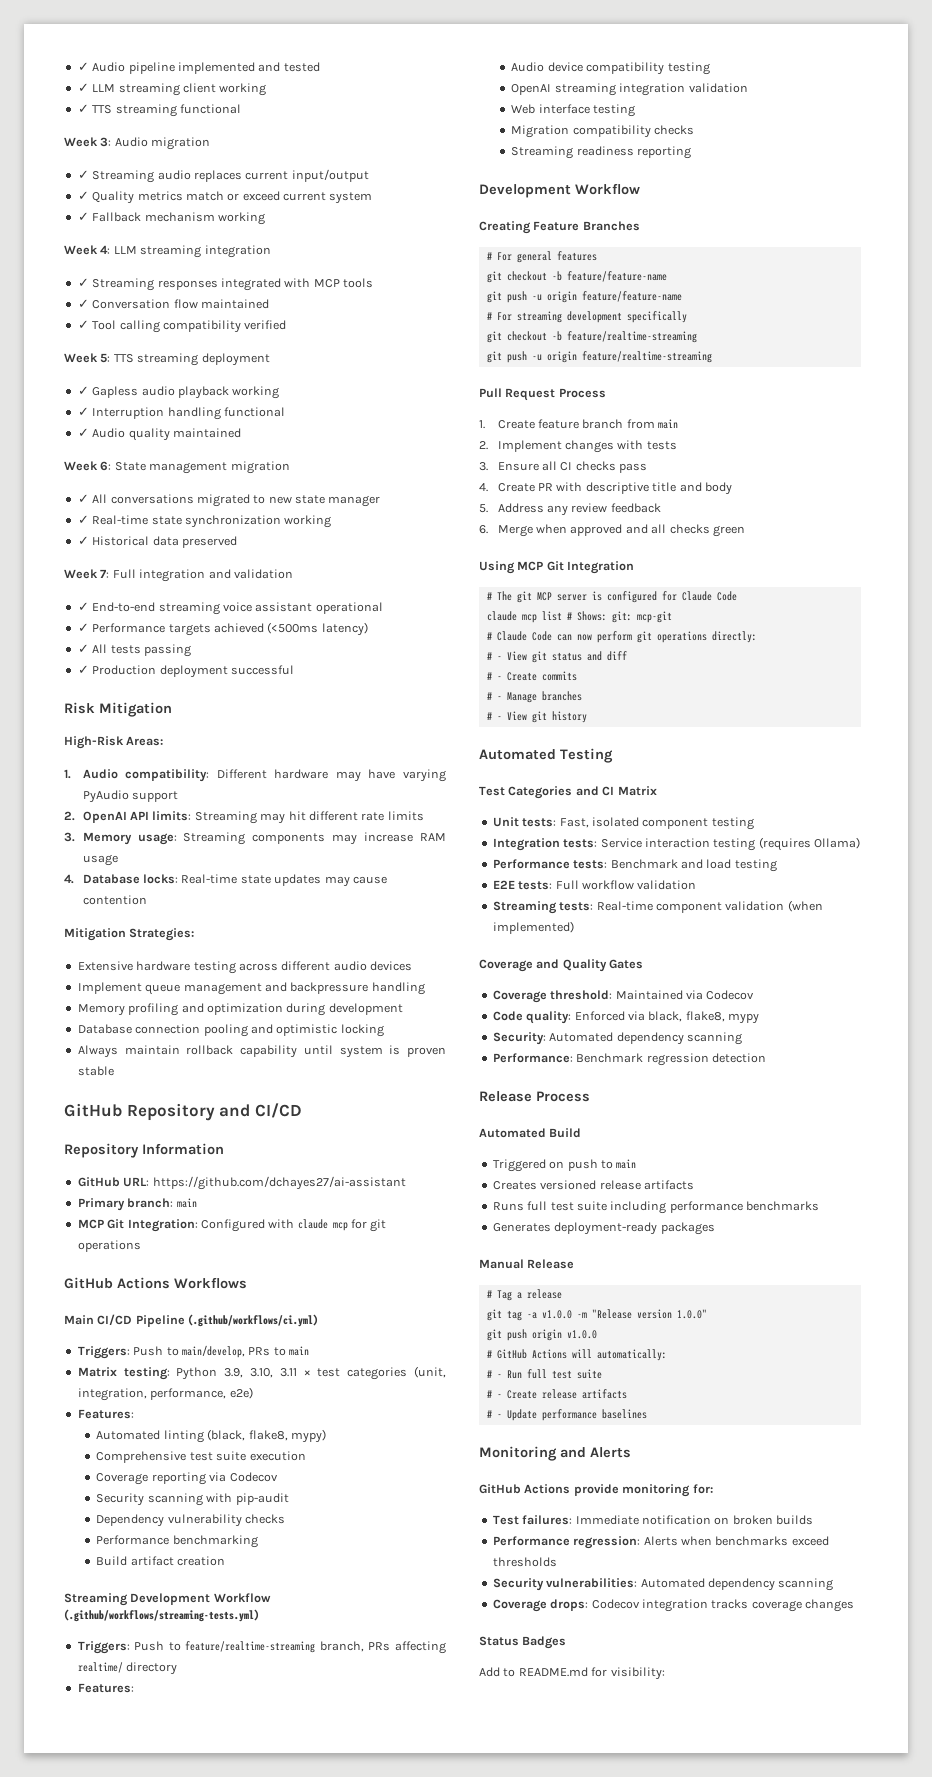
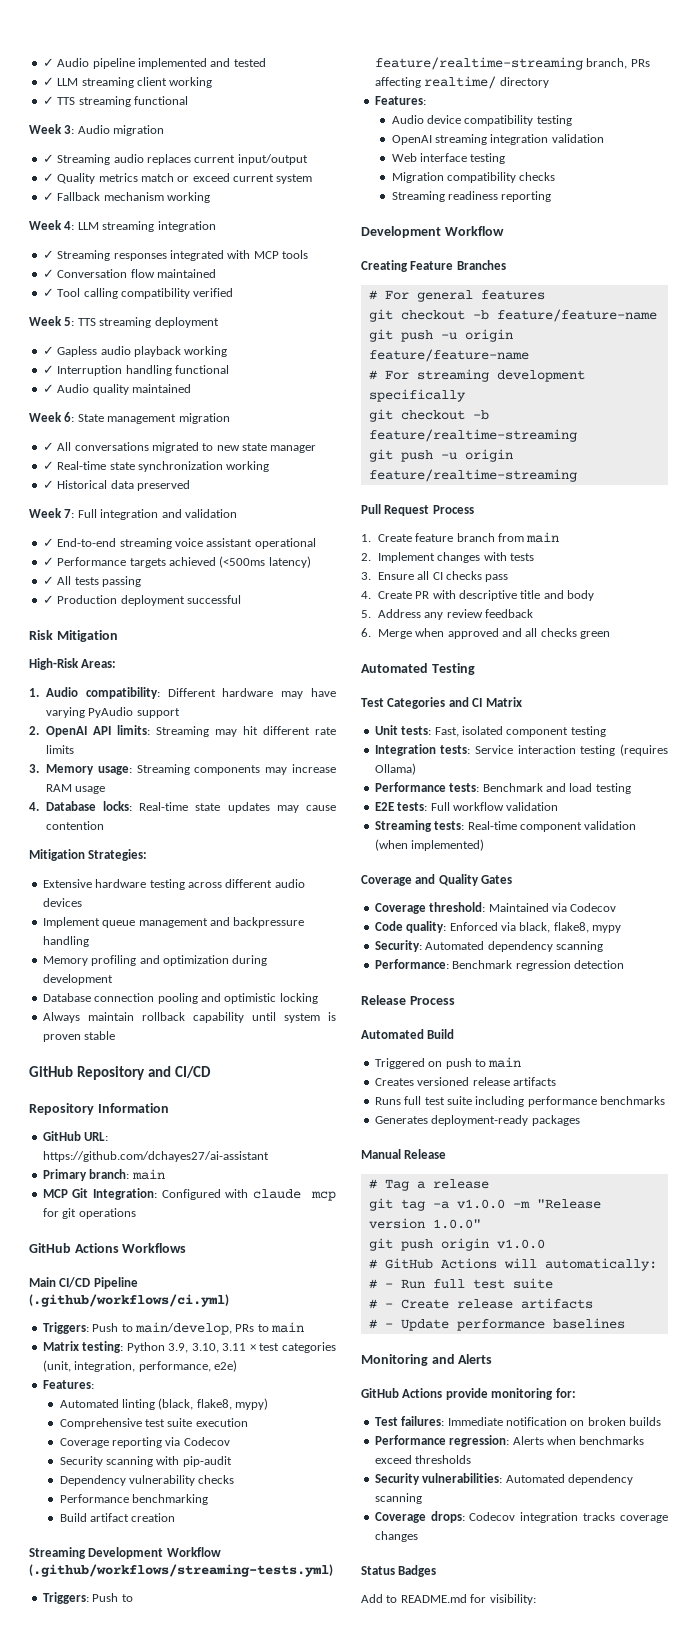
[479,561,635,574] [486,591,737,603] [486,611,672,623] [486,631,757,643] [486,651,627,663] [486,671,577,681] [486,691,582,703] [486,711,587,723] // Using MCP Git Integration // # The git MCP server is configured for Claude Code // claude mcp list # Shows: git: mcp-git // # Claude Code can now perform git operations directly: // # - View git status and diff // # - Create commits // # - Manage branches // # - View git history -> (611, 635) none

